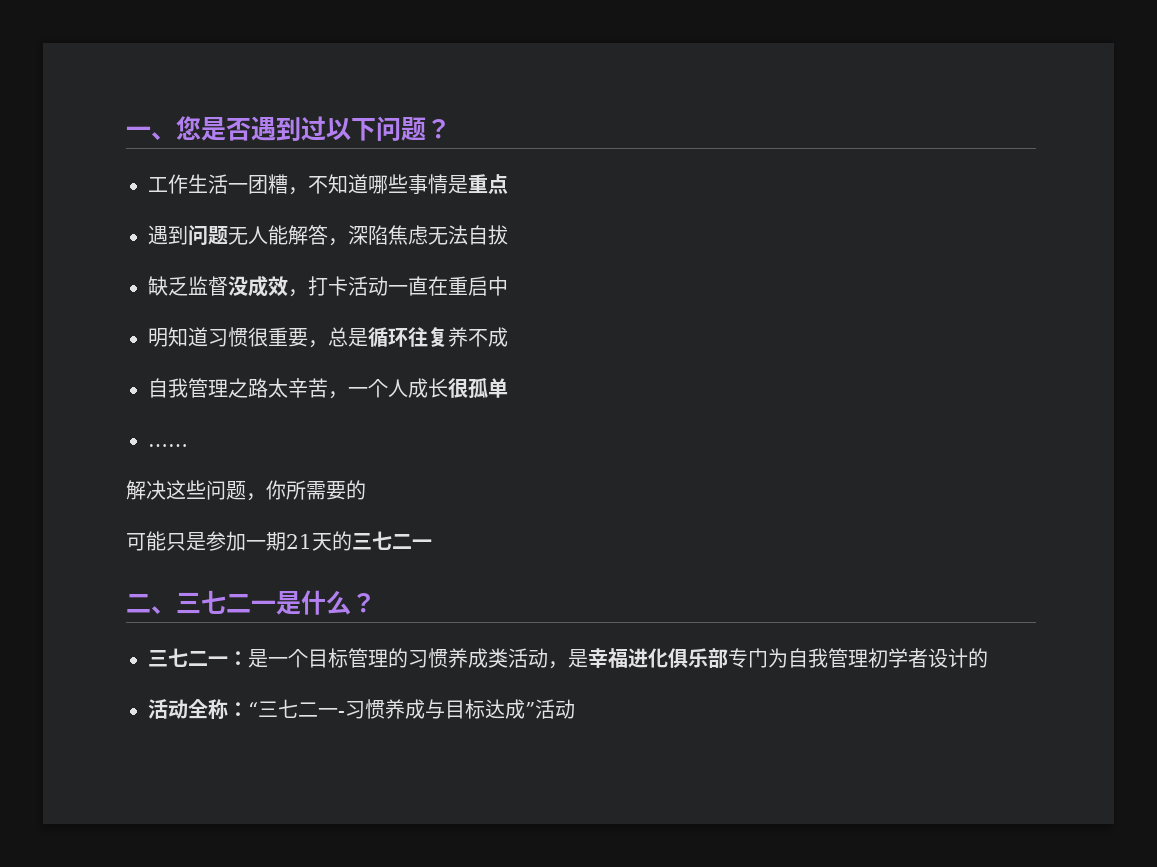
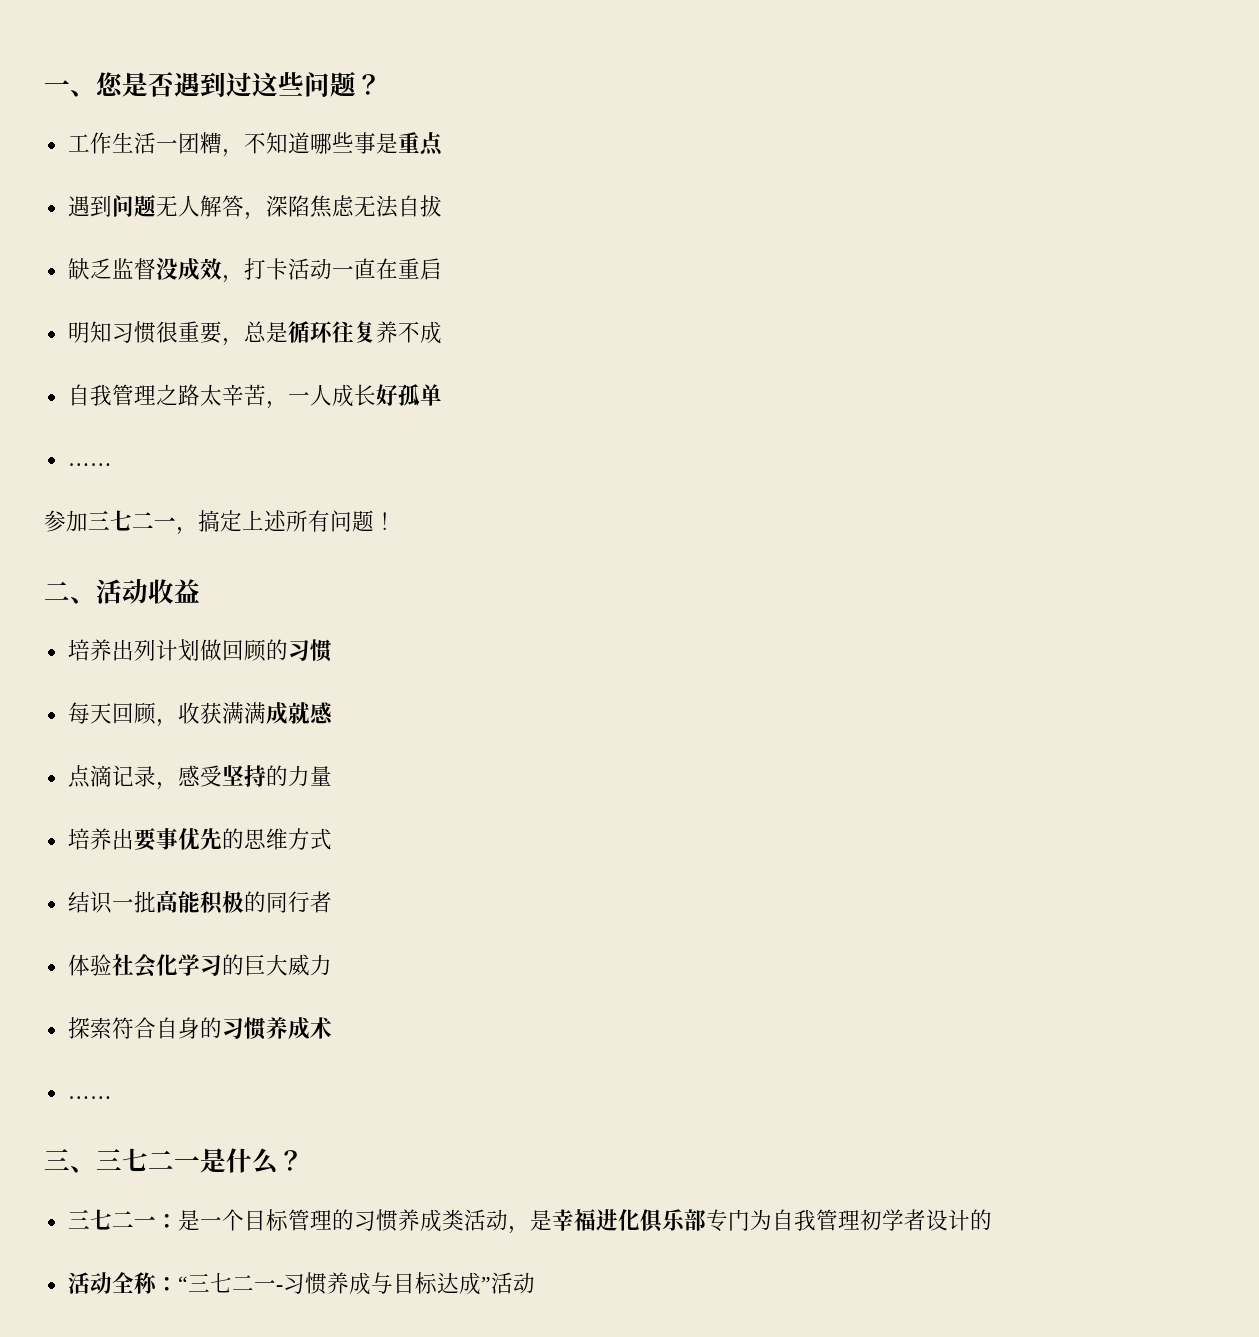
[326,118,376,141] 以下 -> [252,72,304,97] 这些
[428,174,448,194] 情 -> (376, 143) none
[268,225,288,245] 能 -> (200, 206) none
[488,276,508,296] 中 -> (442, 269) none
[188,327,208,347] 道 -> (112, 332) none
[368,378,468,398] 个人成长很 -> [309,384,398,407] 人成长好
[126,480,366,501] [126,531,432,551] [126,594,151,613] 解决这些问题，你所需要的 // 可能只是参加一期21天的三七二一 // 二 -> [44,510,396,535] [44,578,200,604] [67,639,332,662] [67,702,333,727] [67,765,332,790] [67,828,332,851] [67,890,332,915] [67,954,332,978] [67,1017,332,1040] [67,1096,112,1099] [44,1149,70,1170] 参加三七二一，搞定上述所有问题！ // 二、活动收益 // 培养出列计划做回顾的习惯 // 每天回顾，收获满满成就感 // 点滴记录，感受坚持的力量 // 培养出要事优先的思维方式 // 结识一批高能积极的同行者 // 体验社会化学习的巨大威力 // 探索符合自身的习惯养成术 // …… // 三

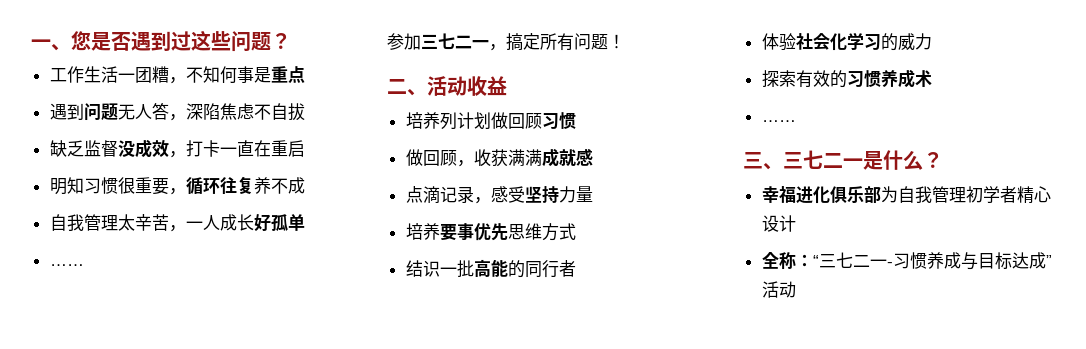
[287,132,354,154] 道哪些 -> [219,66,237,83] 何
[199,195,222,217] 解 -> (152, 111) none
[353,195,398,218] 无法 -> [253,104,271,120] 不
[287,258,332,280] 活动 -> (220, 148) none
[243,321,288,343] 总是 -> (186, 191) none
[155,384,200,406] 之路 -> (118, 223) none
[242,510,286,532] 上述 -> (540, 41) none
[111,639,134,661] 出 -> (440, 120) none
[265,639,288,660] 的 -> (542, 121) none
[67,702,112,724] 每天 -> [405,149,423,166] 做
[265,765,288,786] 的 -> (559, 194) none
[111,828,134,850] 出 -> (440, 231) none
[221,828,244,849] 的 -> (508, 232) none
[199,891,244,915] 积极 -> (508, 268) none
[243,954,288,976] 巨大 -> (898, 42) none
[111,1017,200,1039] 符合自身 -> [795,70,830,88] 有效
[67,1209,552,1234] 三七二一：是一个目标管理的习惯养成类活动，是 -> (943, 160) none
[705,1209,750,1232] 专门 -> (881, 195) none
(926, 1220) none -> [1016,186,1051,203] 精心
[969,1209,992,1230] [67,1272,112,1294] 的 // 活动 -> (796, 223) //

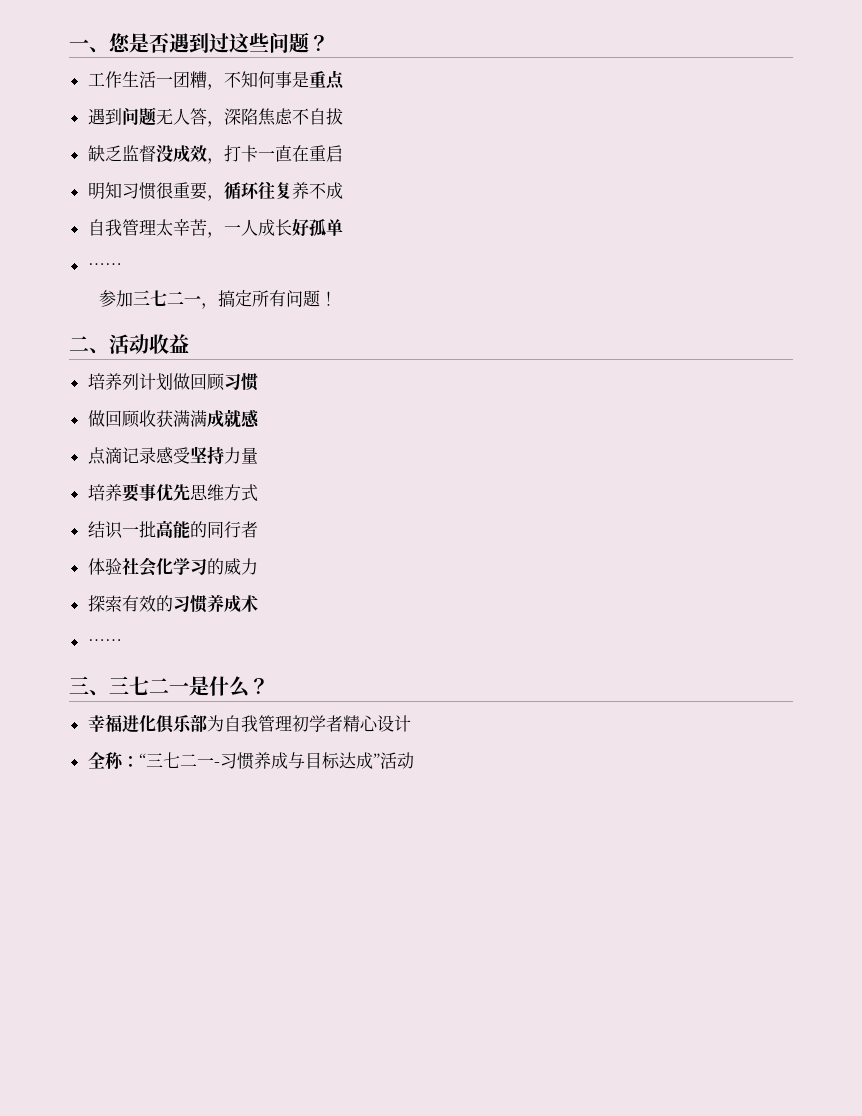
[456,160,474,167] ， -> (140, 419) none
[473,197,491,204] ， -> (156, 455) none

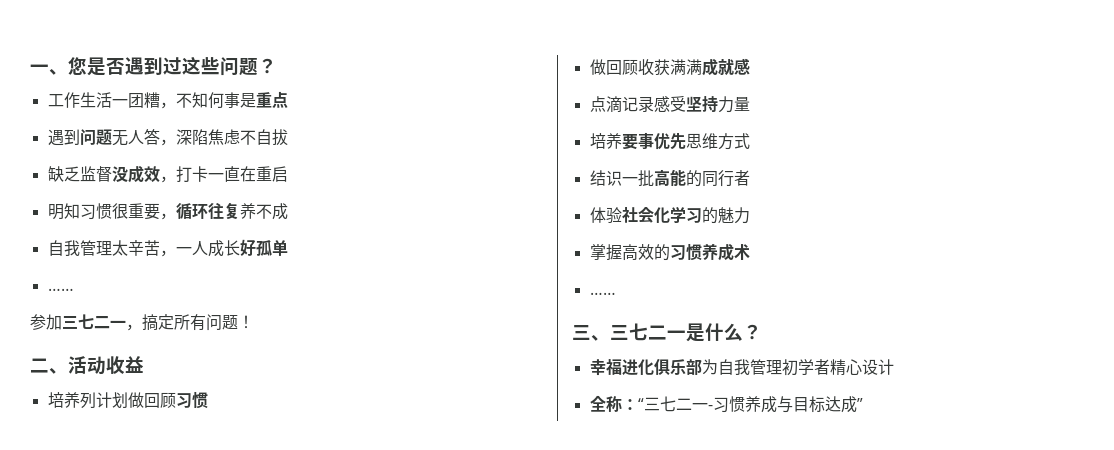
[223,558,241,576] 威 -> [717,207,734,224] 魅
[87,595,139,612] 探索有 -> [589,244,638,261] 掌握高
[379,752,414,769] 活动 -> (863, 404) none

